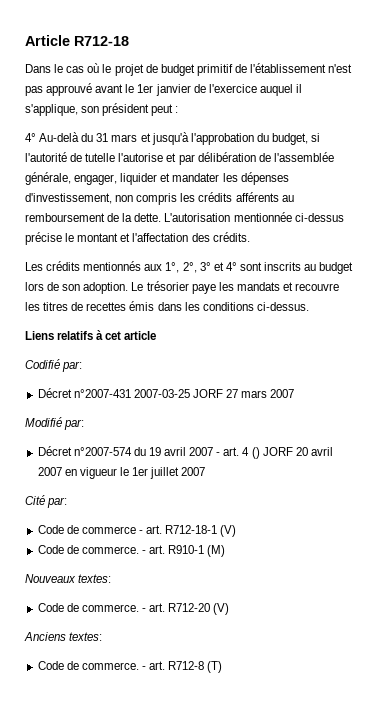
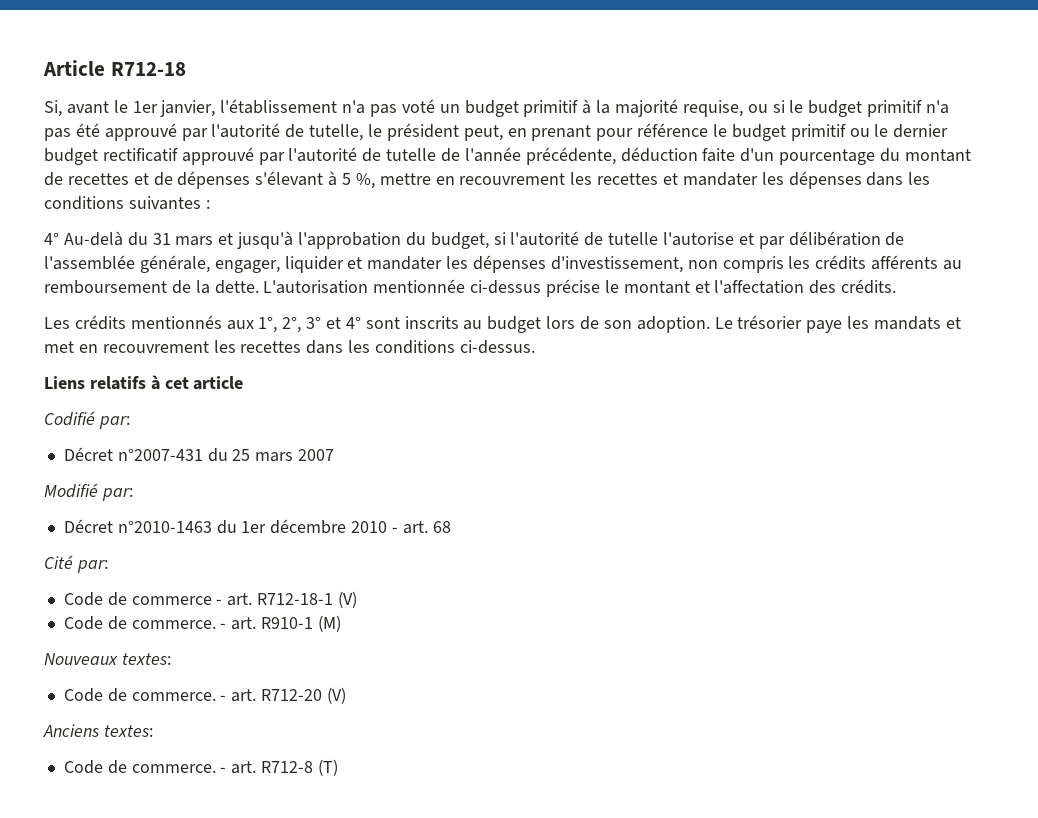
[25,63,353,76] [25,83,302,96] [25,103,174,116] Dans le cas où le projet de budget primitif de l'établissement n'est pas approuvé avant le 1er janvier de l'exercice auquel il s'applique, son président peut -> [44,99,950,117] [44,123,949,141] [44,147,971,165] [44,171,931,189] [44,196,201,210] Si, avant le 1er janvier, l'établissement n'a pas voté un budget primitif à la majorité requise, ou si le budget primitif n'a pas été approuvé par l'autorité de tutelle, le président peut, en prenant pour référence le budget primitif ou le dernier budget rectificatif approuvé par l'autorité de tutelle de l'année précédente, déduction faite d'un pourcentage du montant de recettes et de dépenses s'élevant à 5 %, mettre en recouvrement les recettes et mandater les dépenses dans les conditions suivantes
[295,283,340,291] [25,301,155,311] recouvre les titres de recettes émis -> [44,340,302,353] met en recouvrement les recettes
[133,389,239,398] 2007-03-25 JORF 27 -> [207,448,251,462] du 25
[73,447,333,459] [37,467,206,479] n°2007-574 du 19 avril 2007 - art. 4 () JORF 20 avril 2007 en vigueur le 1er juillet 2007 -> [117,519,451,534] n°2010-1463 du 1er décembre 2010 - art. 68

